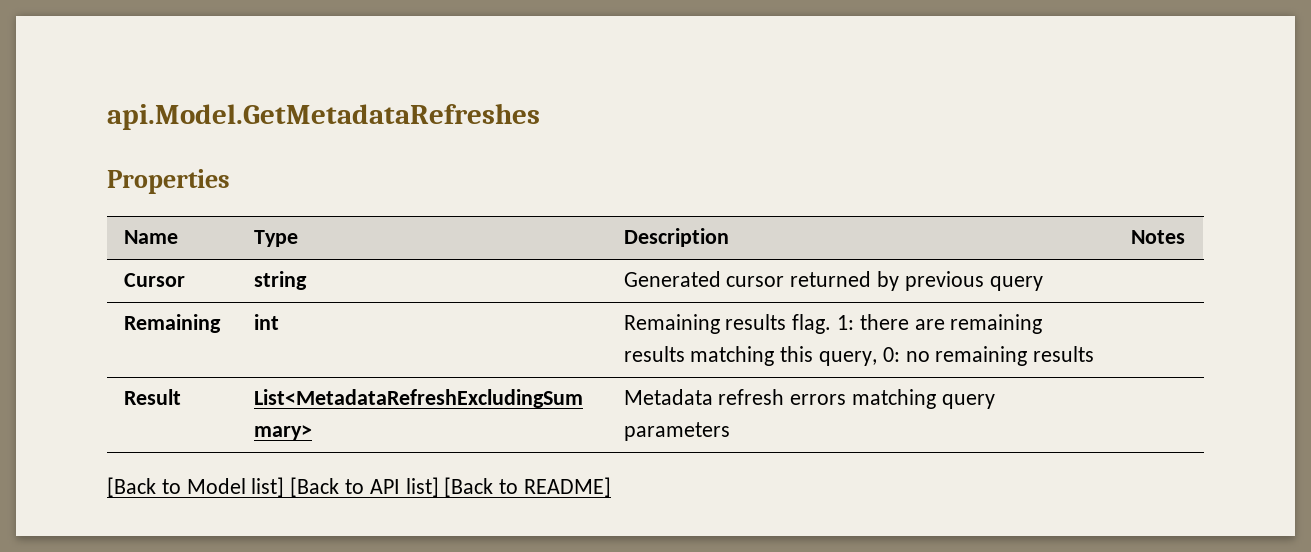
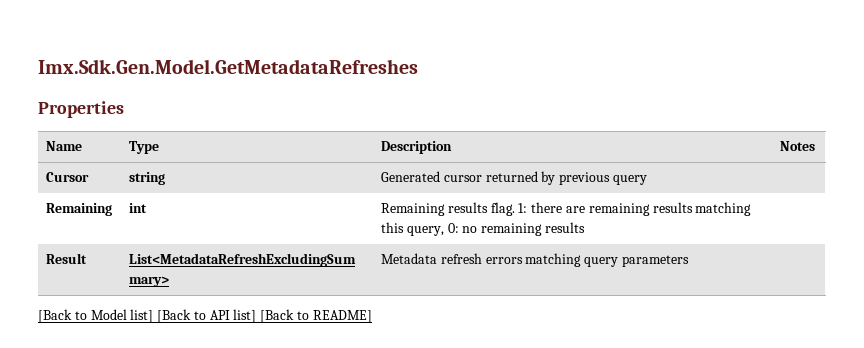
[107,103,540,130] api.Model.GetMetadataRefreshes -> [38,59,418,74] Imx.Sdk.Gen.Model.GetMetadataRefreshes

